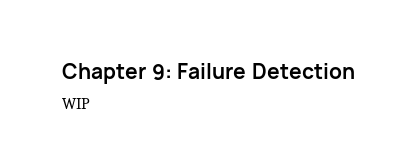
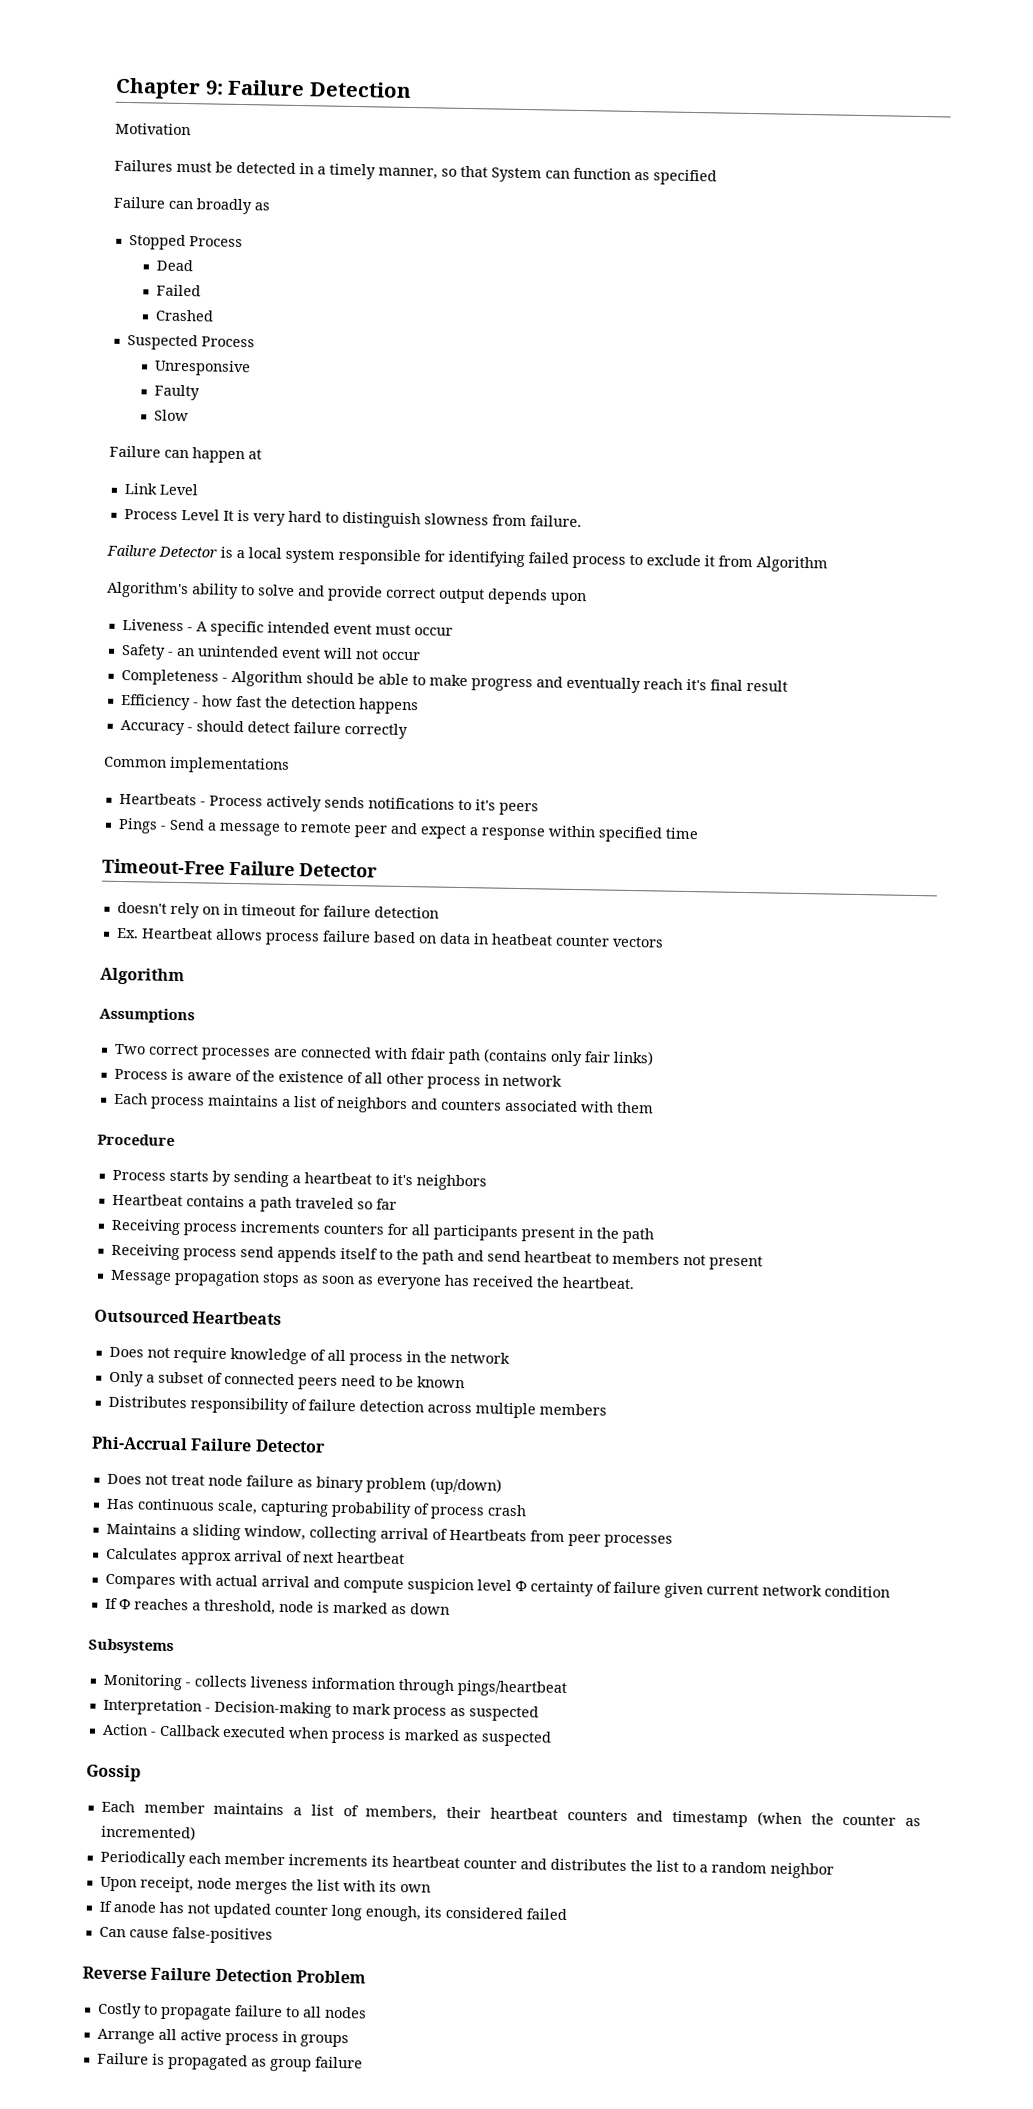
[62,98,90,109] WIP -> [115,122,191,136] [114,159,717,186] [113,196,270,215] [128,234,243,251] [156,259,194,272] [156,284,202,297] [155,309,215,322] [126,334,255,351] [154,359,252,377] [154,384,201,401] [154,409,190,422] [109,445,262,464] [123,482,199,496] [123,508,582,529] [106,544,828,573] [107,581,587,606] [121,618,453,637] [120,643,421,661] [120,668,788,694] [120,693,419,715] [119,719,408,740] [104,756,290,774] [118,792,539,816] [117,817,699,843] [102,858,378,878] [116,901,439,919] [115,927,664,948] [100,967,185,986] [99,1007,195,1024] [113,1043,654,1067] [113,1068,562,1090] [113,1092,654,1114] [97,1133,175,1146] [111,1169,487,1191] [111,1193,397,1213] [110,1218,654,1244] [110,1243,763,1271] [109,1269,635,1290] [94,1309,283,1325] [108,1346,510,1367] [108,1370,465,1390] [107,1395,607,1419] [91,1436,326,1453] [106,1473,502,1495] [105,1498,527,1520] [105,1522,673,1548] [105,1547,405,1566] [104,1573,890,1599] [104,1597,450,1615] [88,1638,174,1655] [102,1673,567,1697] [102,1698,539,1722] [101,1723,552,1747] [86,1764,141,1782] [100,1800,922,1828] [100,1824,196,1841] [99,1850,834,1879] [99,1876,431,1895] [98,1900,567,1922] [98,1926,273,1944] [82,1966,366,1984] [96,2002,367,2021] [96,2028,349,2048] [96,2052,363,2072] Motivation // Failures must be detected in a timely manner, so that System can function as specified // Failure can broadly as // Stopped Process // Dead // Failed // Crashed // Suspected Process // Unresponsive // Faulty // Slow // Failure can happen at // Link Level // Process Level It is very hard to distinguish slowness from failure. // Failure Detector is a local system responsible for identifying failed process to exclude it from Algorithm // Algorithm's ability to solve and provide correct output depends upon // Liveness - A specific intended event must occur // Safety - an unintended event will not occur // Completeness - Algorithm should be able to make progress and eventually reach it's final result // Efficiency - how fast the detection happens // Accuracy - should detect failure correctly // Common implementations // Heartbeats - Process actively sends notifications to it's peers // Pings - Send a message to remote peer and expect a response within specified time // Timeout-Free Failure Detector // doesn't rely on in timeout for failure detection // Ex. Heartbeat allows process failure based on data in heatbeat counter vectors // Algorithm // Assumptions // Two correct processes are connected with fdair path (contains only fair links) // Process is aware of the existence of all other process in network // Each process maintains a list of neighbors and counters associated with them // Procedure // Process starts by sending a heartbeat to it's neighbors // Heartbeat contains a path traveled so far // Receiving process increments counters for all participants present in the path // Receiving process send appends itself to the path and send heartbeat to members not present // Message propagation stops as soon as everyone has received the heartbeat. // Outsourced Heartbeats // Does not require knowledge of all process in the network // Only a subset of connected peers need to be known // Distributes responsibility of failure detection across multiple members // Phi-Accrual Failure Detector // Does not treat node failure as binary problem (up/down) // Has continuous scale, capturing probability of process crash // Maintains a sliding window, collecting arrival of Heartbeats from peer processes // Calculates approx arrival of next heartbeat // Compares with actual arrival and compute suspicion level Φ certainty of failure given current network condition // If Φ reaches a threshold, node is marked as down // Subsystems // Monitoring - collects liveness information through pings/heartbeat // Interpretation - Decision-making to mark process as suspected // Action - Callback executed when process is marked as suspected // Gossip // Each member maintains a list of members, their heartbeat counters and timestamp (when the counter as incremented) // Periodically each member increments its heartbeat counter and distributes the list to a random neighbor // Upon receipt, node merges the list with its own // If anode has not updated counter long enough, its considered failed // Can cause false-positives // Reverse Failure Detection Problem // Costly to propagate failure to all nodes // Arrange all active process in groups // Failure is propagated as group failure

